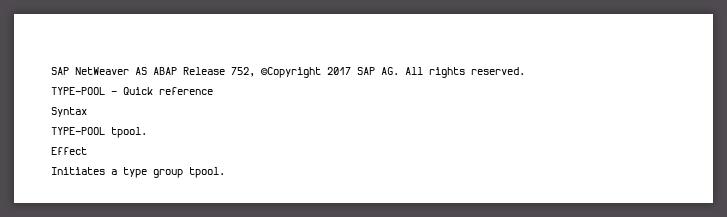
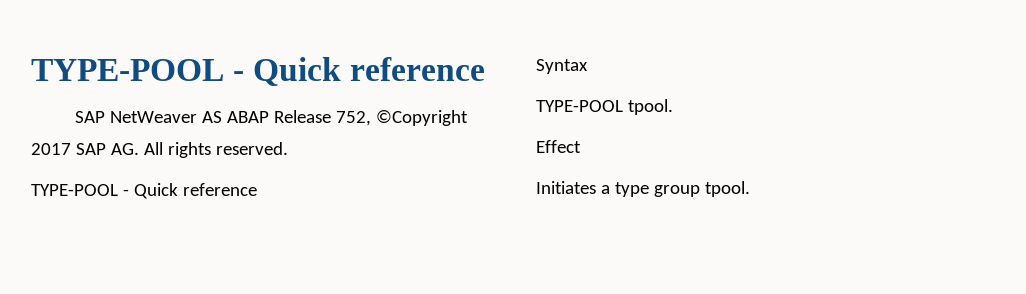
(51, 71) none -> [31,57,486,86] TYPE-POOL - Quick reference //

